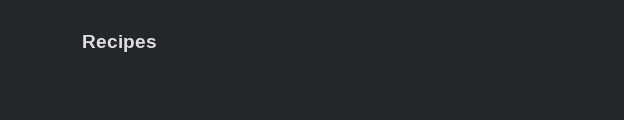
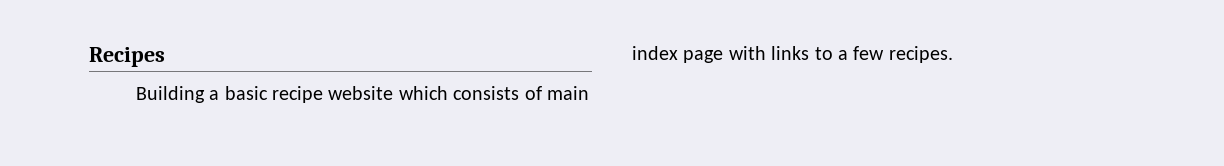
(157, 43) none -> [135,86,589,103] [632,46,953,63] // Building a basic recipe website which consists of main index page with links to a few recipes.

